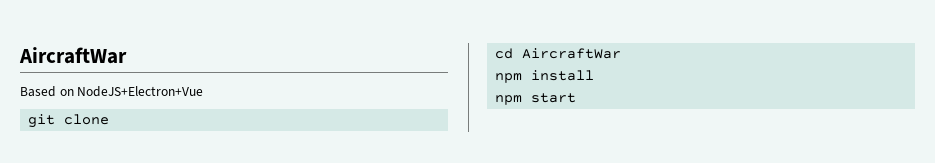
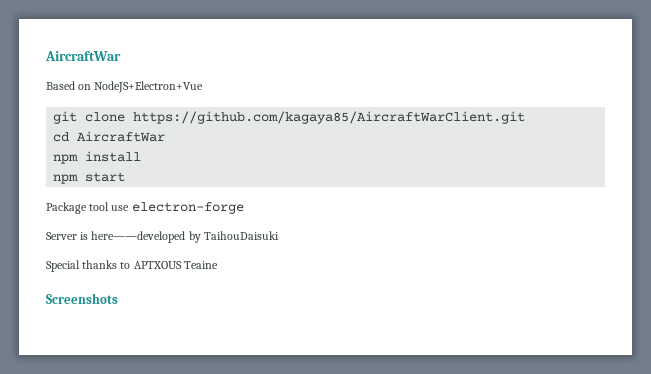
(110, 119) none -> [133,111,526,124] https://github.com/kagaya85/AircraftWarClient.git
(577, 98) none -> [46,202,244,214] [46,231,279,243] [46,260,218,272] [46,293,118,304] // Package tool use electron-forge // Server is here——developed by TaihouDaisuki // Special thanks to APTXOUS Teaine // Screenshots

